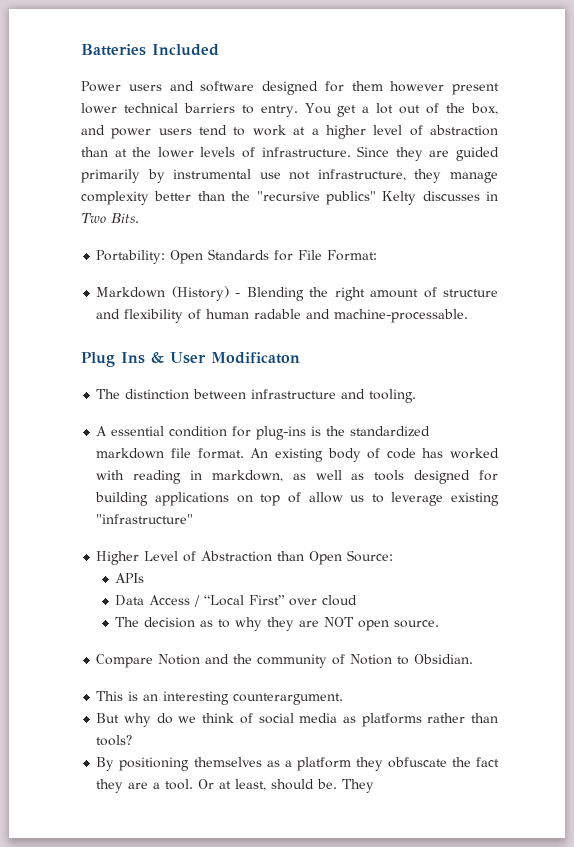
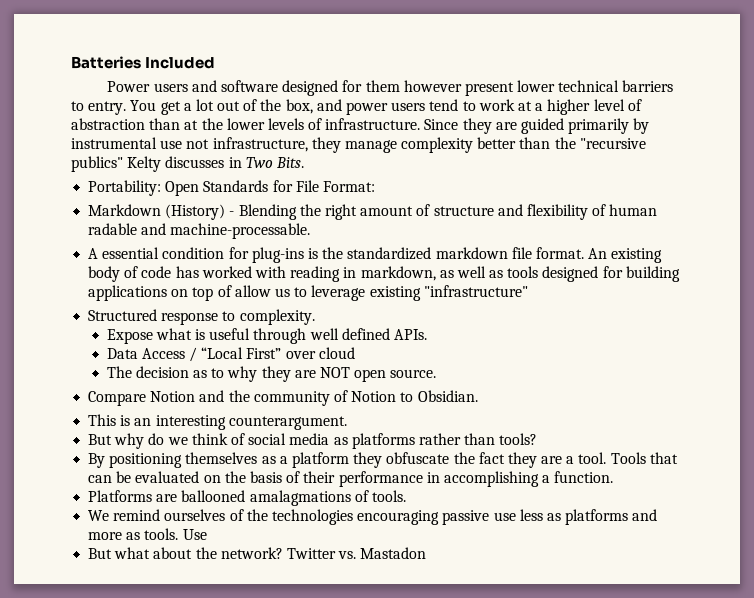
[81,352,300,367] [96,389,417,403] // Plug Ins & User Modificaton // The distinction between infrastructure and tooling. -> (311, 231) none
[96,550,394,565] [115,573,145,583] Higher Level of Abstraction than Open Source: // APIs -> [88,309,315,325] [106,328,427,344] Structured response to complexity. // Expose what is useful through well defined APIs.
[198,779,375,793] Or at least, should be. They -> [610,452,678,464] [88,471,614,487] [88,490,406,506] [88,509,658,525] [88,528,207,540] [88,547,427,559] Tools that can be evaluated on the basis of their performance in accomplishing a function. // Platforms are ballooned amalagmations of tools. // We remind ourselves of the technologies encouraging passive use less as platforms and more as tools. Use // But what about the network? Twitter vs. Mastadon

